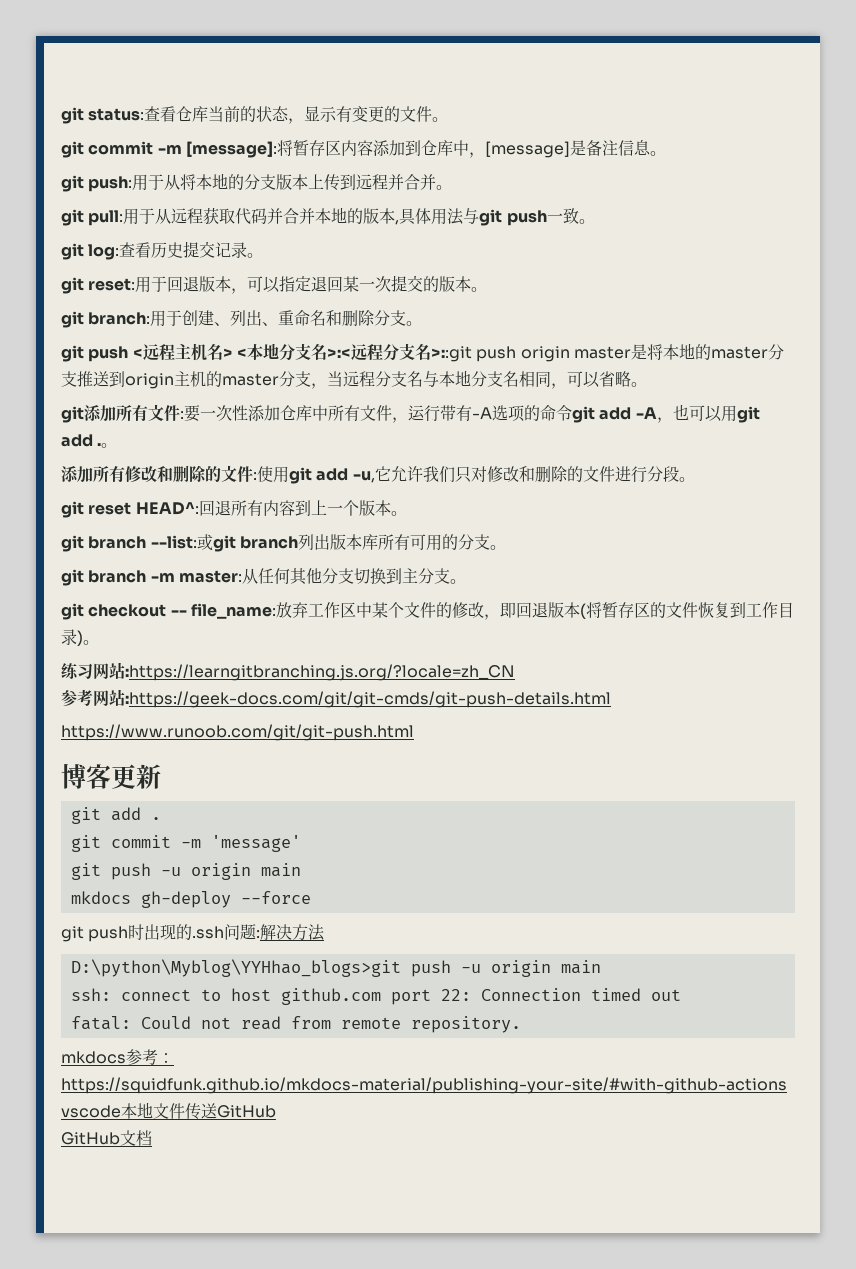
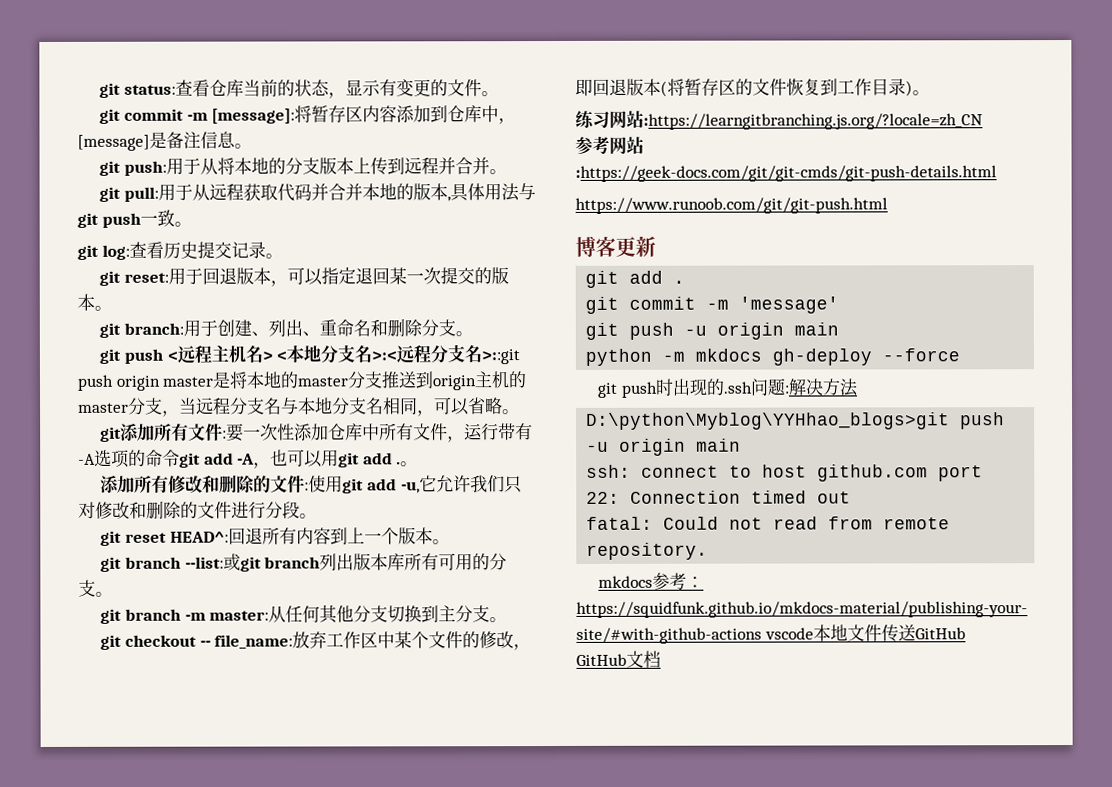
(301, 870) none -> [585,348,686,366] python -m

